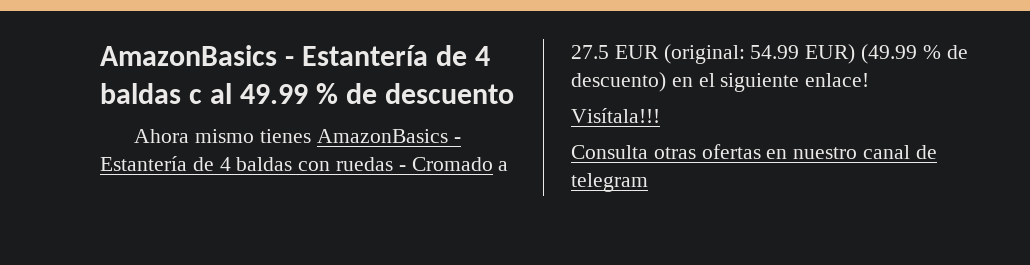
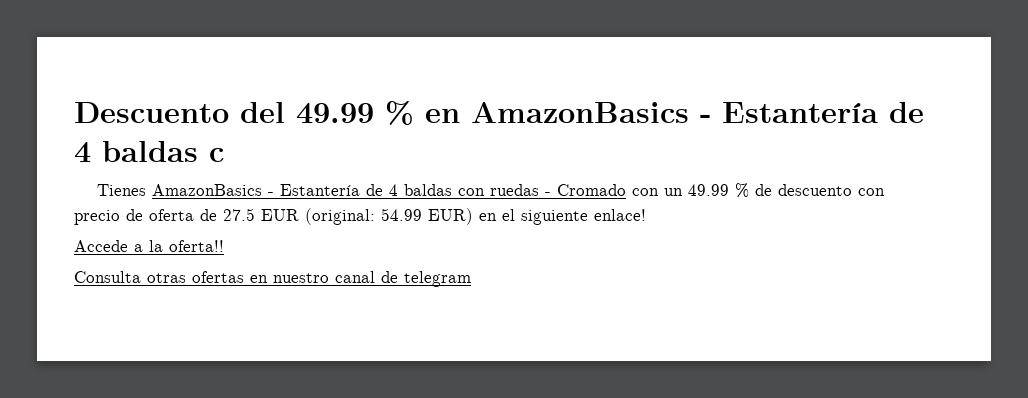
(100, 55) none -> [74,101,460,125] Descuento del 49.99 % en
[209,83,514,104] [134,129,312,143] al 49.99 % de descuento // Ahora mismo tienes -> [97,184,147,196] // Tienes
[498,161,509,171] a -> [632,183,886,198] [74,209,217,225] con un 49.99 % de descuento con precio de oferta de
[861,44,968,64] [571,72,666,92] (49.99 % de descuento) -> (473, 216) none
[571,108,660,123] Visítala!!! -> [74,240,224,252] Accede a la oferta!!

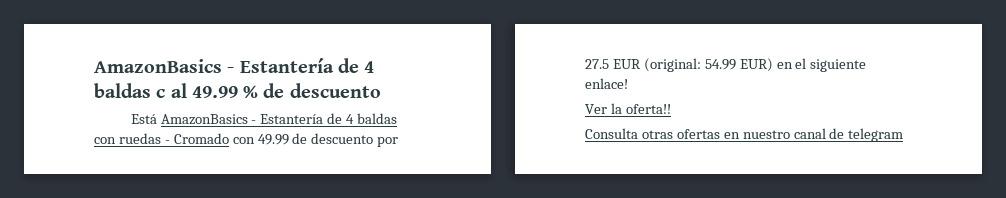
[74,101,460,125] Descuento del 49.99 % en -> (94, 66) none
[97,184,147,196] // Tienes -> [170,83,381,98] [130,114,157,124] al 49.99 % de descuento // Está
[664,183,886,198] [74,209,217,225] un 49.99 % de descuento con precio de oferta de -> [257,133,399,147] 49.99 de descuento por
[74,240,143,252] Accede a -> [585,104,607,114] Ver

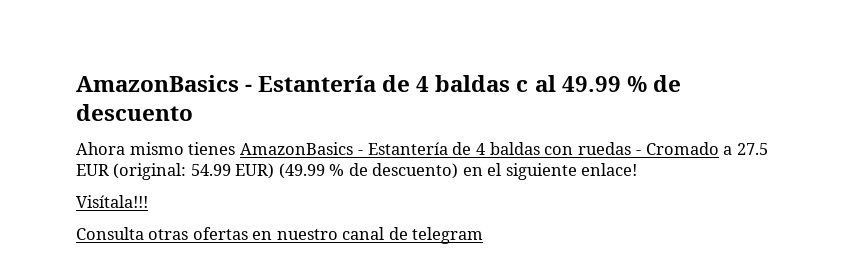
[130,114,157,124] Está -> [76,142,236,155] Ahora mismo tienes
[232,133,399,147] con 49.99 de descuento por -> [723,146,733,155] a
(773, 65) none -> [278,163,459,179] (49.99 % de descuento)
[585,103,671,114] Ver la oferta!! -> [76,195,148,208] Visítala!!!

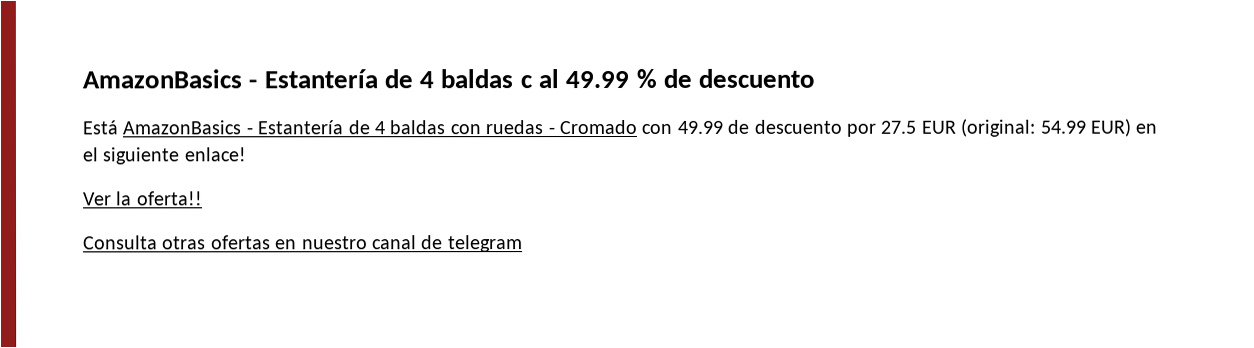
[76,142,236,155] Ahora mismo tienes -> [82,120,118,135] Está
[723,146,733,155] a -> [641,119,876,137] con 49.99 de descuento por
[278,163,459,179] (49.99 % de descuento) -> (1131, 127) none
[76,195,148,208] Visítala!!! -> [83,191,203,206] Ver la oferta!!

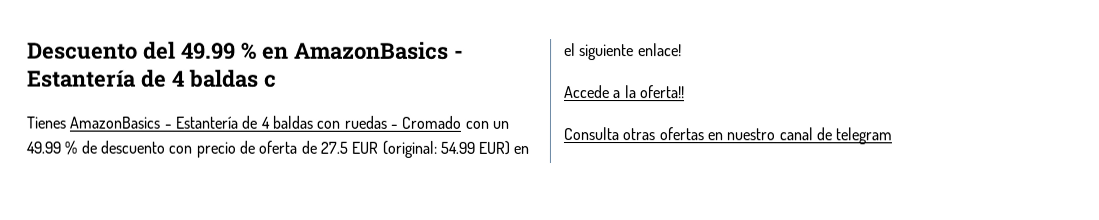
(82, 79) none -> [27,41,289,60] Descuento del 49.99 % en
[538,68,816,89] [82,120,118,135] al 49.99 % de descuento // Está -> [26,116,66,129] // Tienes
[676,119,876,137] 49.99 de descuento por -> [491,120,509,129] [26,140,317,158] un 49.99 % de descuento con precio de oferta de
[83,192,112,206] Ver -> [564,85,622,99] Accede a

